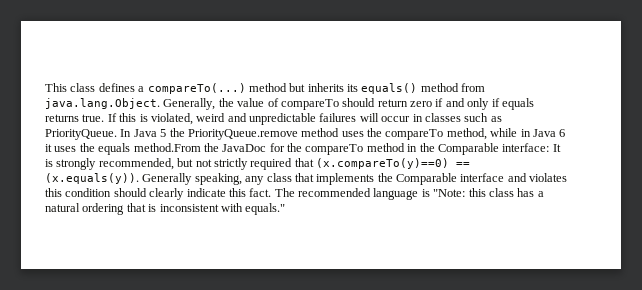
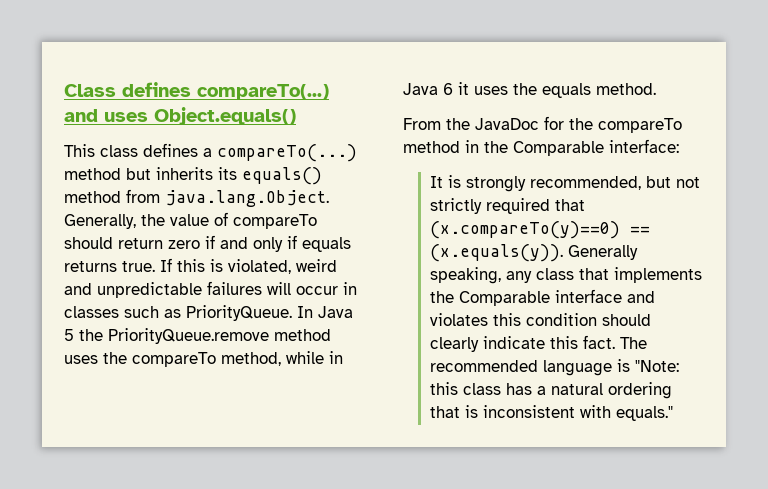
(45, 87) none -> [64,82,329,100] [64,107,296,125] Class defines compareTo(...) and uses Object.equals() //
[133,143,201,152] method.From -> [596,83,656,95] [403,118,441,130] method. // From
(550, 147) none -> (679, 146) //

